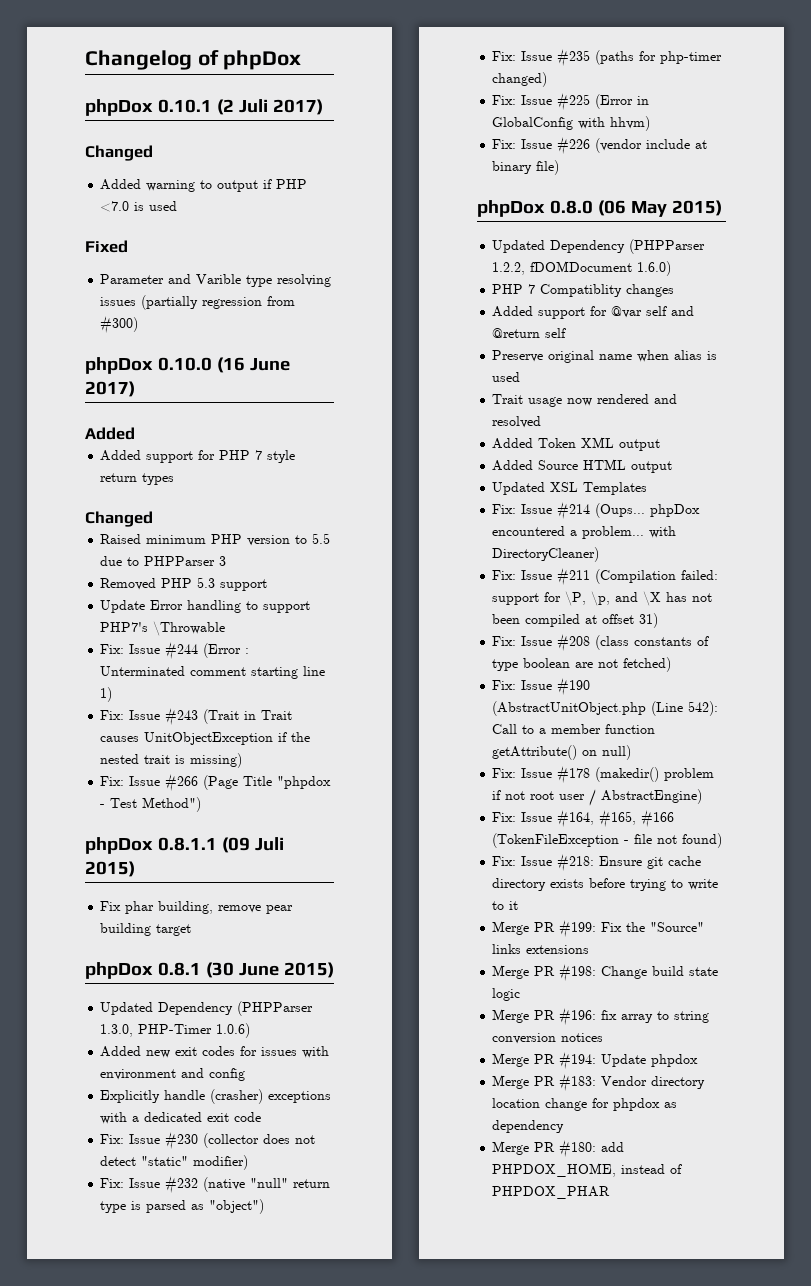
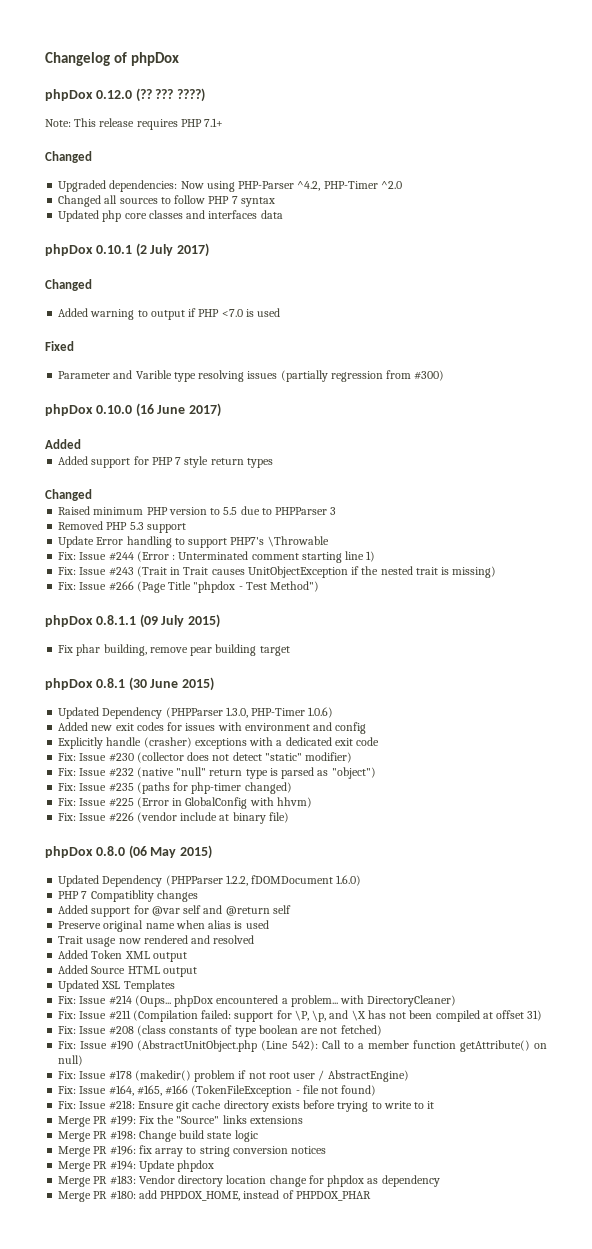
(302, 60) none -> [45,88,206,102] [45,118,224,130] [45,151,92,163] [58,180,402,192] [58,195,275,207] [58,210,283,222] // phpDox 0.12.0 (?? ??? ????) // Note: This release requires PHP 7.1+ // Changed // Upgraded dependencies: Now using PHP-Parser ^4.2, PHP-Timer ^2.0 // Changed all sources to follow PHP 7 syntax // Updated php core classes and interfaces data
[238,99,268,113] Juli -> [150,244,174,256] July
[254,837,284,851] Juli -> [161,615,185,627] July

